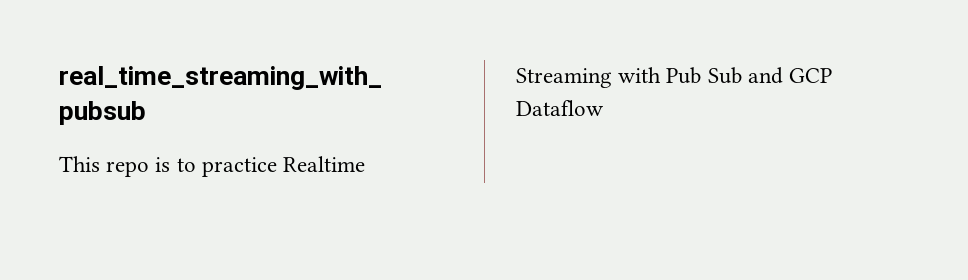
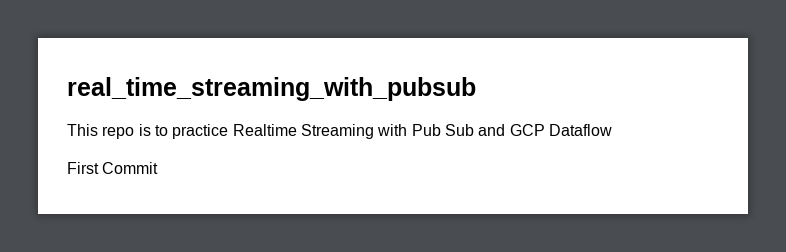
(604, 108) none -> [67,162,159,174] // First Commit

